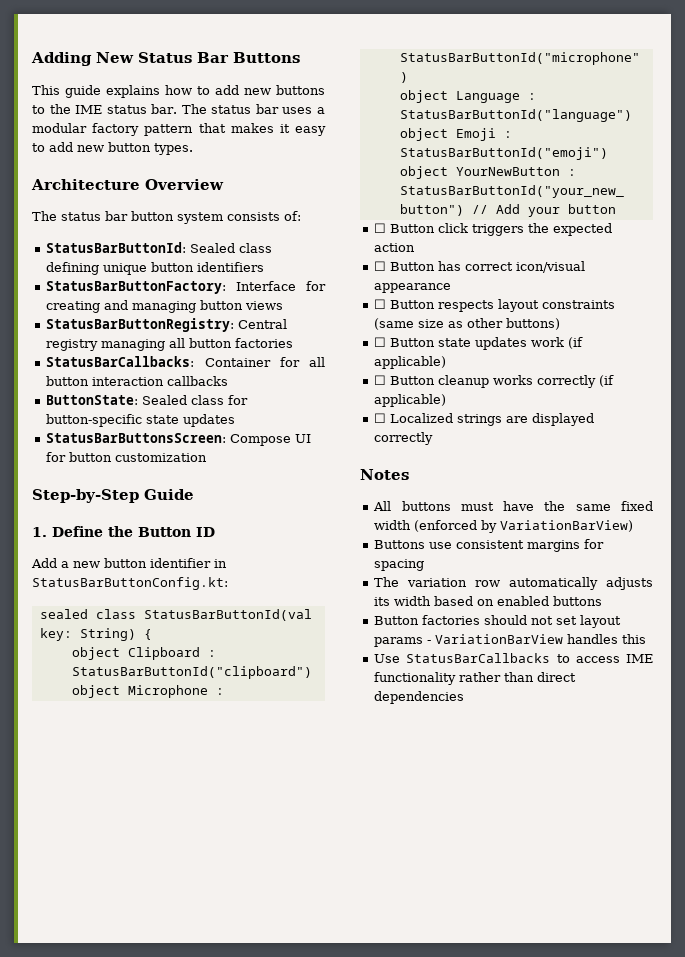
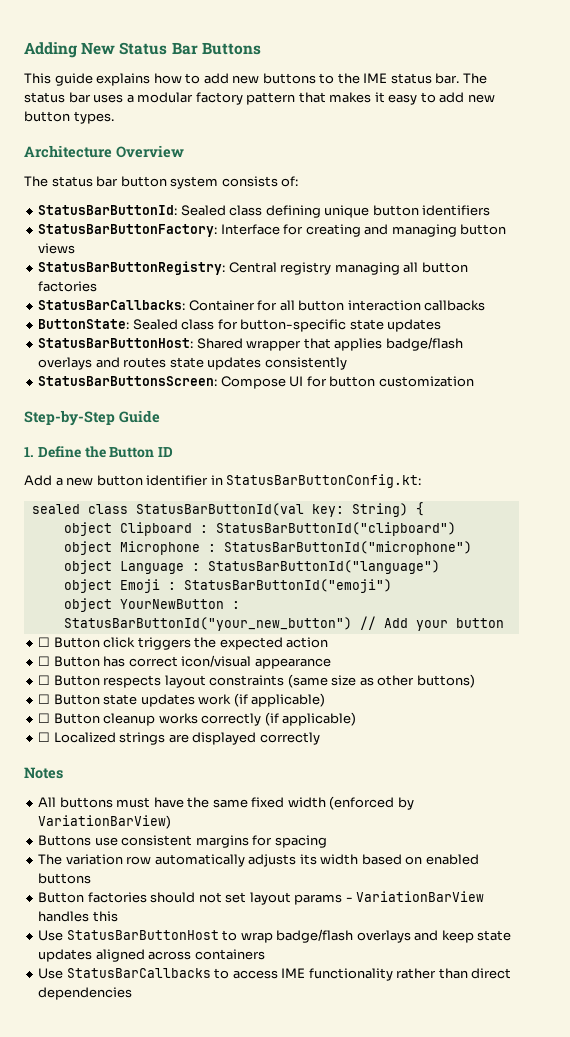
(236, 420) none -> [38,337,463,351] [38,357,347,370] // StatusBarButtonHost: Shared wrapper that applies badge/flash overlays and routes state updates consistently
(647, 639) none -> [38,929,512,943] [38,949,265,962] // Use StatusBarButtonHost to wrap badge/flash overlays and keep state updates aligned across containers

